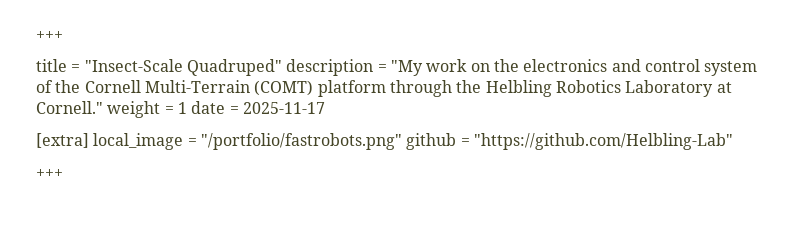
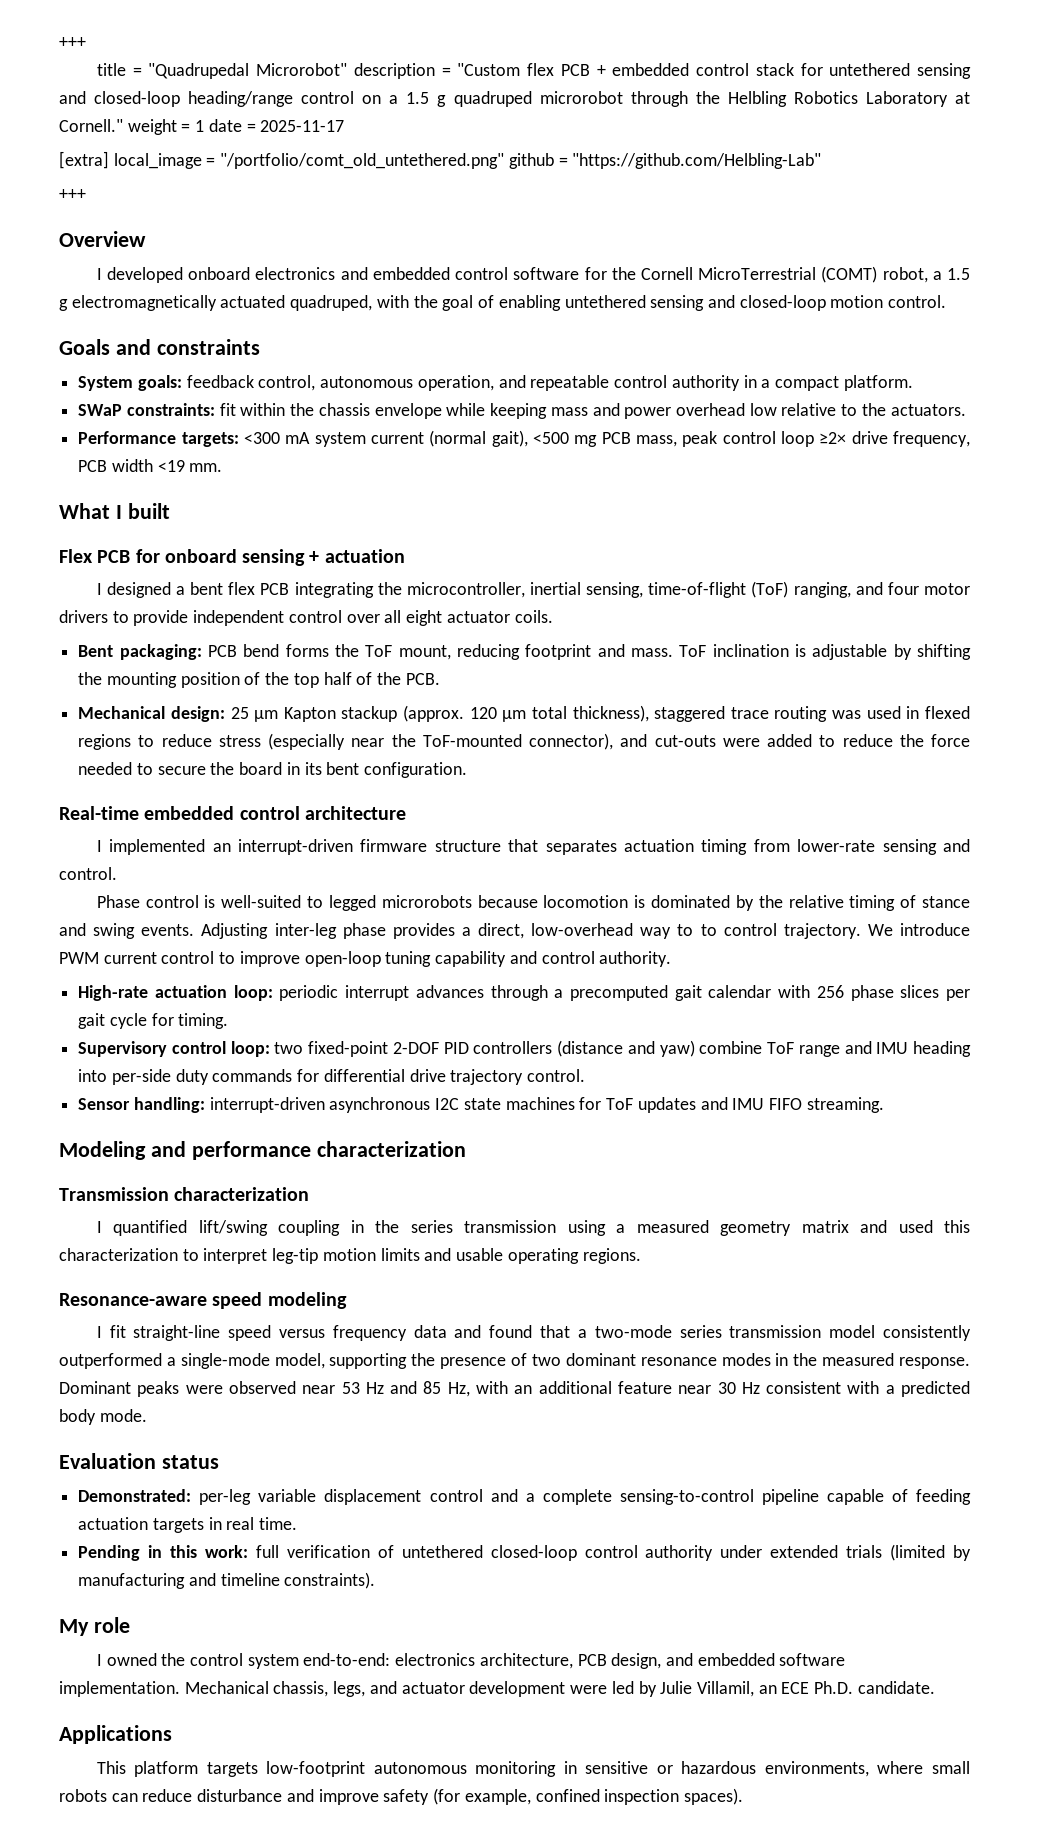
[84,59,758,76] [36,80,386,97] "Insect-Scale Quadruped" description = "My work on the electronics and control system of the Cornell Multi-Terrain (COMT) platform -> [148,63,972,79] [59,91,623,107] "Quadrupedal Microrobot" description = "Custom flex PCB + embedded control stack for untethered sensing and closed-loop heading/range control on a 1.5 g quadruped microrobot
[200,133,402,150] "/portfolio/fastrobots.png" -> [220,153,505,169] "/portfolio/comt_old_untethered.png"
(63, 173) none -> [59,231,146,247] [96,266,970,283] [59,295,947,311] [59,339,260,355] [78,375,913,391] [78,403,966,419] [78,430,971,447] [78,459,223,472] [59,503,170,519] [59,549,405,566] [96,581,971,598] [59,610,553,626] [78,644,972,660] [78,672,440,688] [78,705,970,722] [78,733,970,750] [78,762,468,778] [59,806,406,820] [96,839,970,855] [59,867,117,880] [96,895,971,911] [59,923,970,939] [59,951,672,967] [78,985,970,1001] [78,1013,229,1029] [78,1040,971,1057] [78,1069,586,1085] [78,1097,884,1113] [59,1141,466,1160] [59,1187,310,1201] [96,1220,970,1236] [59,1248,641,1264] [59,1292,347,1309] [96,1325,971,1341] [59,1353,971,1369] [59,1381,970,1397] [59,1409,147,1425] [59,1453,219,1469] [78,1489,971,1505] [78,1517,298,1533] [78,1544,971,1561] [78,1572,376,1589] [59,1617,130,1636] [96,1653,846,1669] [59,1681,935,1697] [59,1725,172,1744] [96,1761,971,1777] [59,1788,743,1805] // Overview // I developed onboard electronics and embedded control software for the Cornell MicroTerrestrial (COMT) robot, a 1.5 g electromagnetically actuated quadruped, with the goal of enabling untethered sensing and closed-loop motion control. // Goals and constraints // System goals: feedback control, autonomous operation, and repeatable control authority in a compact platform. // SWaP constraints: fit within the chassis envelope while keeping mass and power overhead low relative to the actuators. // Performance targets: <300 mA system current (normal gait), <500 mg PCB mass, peak control loop ≥2× drive frequency, PCB width <19 mm. // What I built // Flex PCB for onboard sensing + actuation // I designed a bent flex PCB integrating the microcontroller, inertial sensing, time-of-flight (ToF) ranging, and four motor drivers to provide independent control over all eight actuator coils. // Bent packaging: PCB bend forms the ToF mount, reducing footprint and mass. ToF inclination is adjustable by shifting the mounting position of the top half of the PCB. // Mechanical design: 25 µm Kapton stackup (approx. 120 µm total thickness), staggered trace routing was used in flexed regions to reduce stress (especially near the ToF-mounted connector), and cut-outs were added to reduce the force needed to secure the board in its bent configuration. // Real-time embedded control architecture // I implemented an interrupt-driven firmware structure that separates actuation timing from lower-rate sensing and control. // Phase control is well-suited to legged microrobots because locomotion is dominated by the relative timing of stance and swing events. Adjusting inter-leg phase provides a direct, low-overhead way to to control trajectory. We introduce PWM current control to improve open-loop tuning capability and control authority. // High-rate actuation loop: periodic interrupt advances through a precomputed gait calendar with 256 phase slices per gait cycle for timing. // Supervisory control loop: two fixed-point 2-DOF PID controllers (distance and yaw) combine ToF range and IMU heading into per-side duty commands for differential drive trajectory control. // Sensor handling: interrupt-driven asynchronous I2C state machines for ToF updates and IMU FIFO streaming. // Modeling and performance characterization // Transmission characterization // I quantified lift/swing coupling in the series transmission using a measured geometry matrix and used this characterization to interpret leg-tip motion limits and usable operating regions. // Resonance-aware speed modeling // I fit straight-line speed versus frequency data and found that a two-mode series transmission model consistently outperformed a single-mode model, supporting the presence of two dominant resonance modes in the measured response. Dominant peaks were observed near 53 Hz and 85 Hz, with an additional feature near 30 Hz consistent with a predicted body mode. // Evaluation status // Demonstrated: per-leg variable displacement control and a complete sensing-to-control pipeline capable of feeding actuation targets in real time. // Pending in this work: full verification of untethered closed-loop control authority under extended trials (limited by manufacturing and timeline constraints). // My role // I owned the control system end-to-end: electronics architecture, PCB design, and embedded software implementation. Mechanical chassis, legs, and actuator development were led by Julie Villamil, an ECE Ph.D. candidate. // Applications // This platform targets low-footprint autonomous monitoring in sensitive or hazardous environments, where small robots can reduce disturbance and improve safety (for example, confined inspection spaces).

